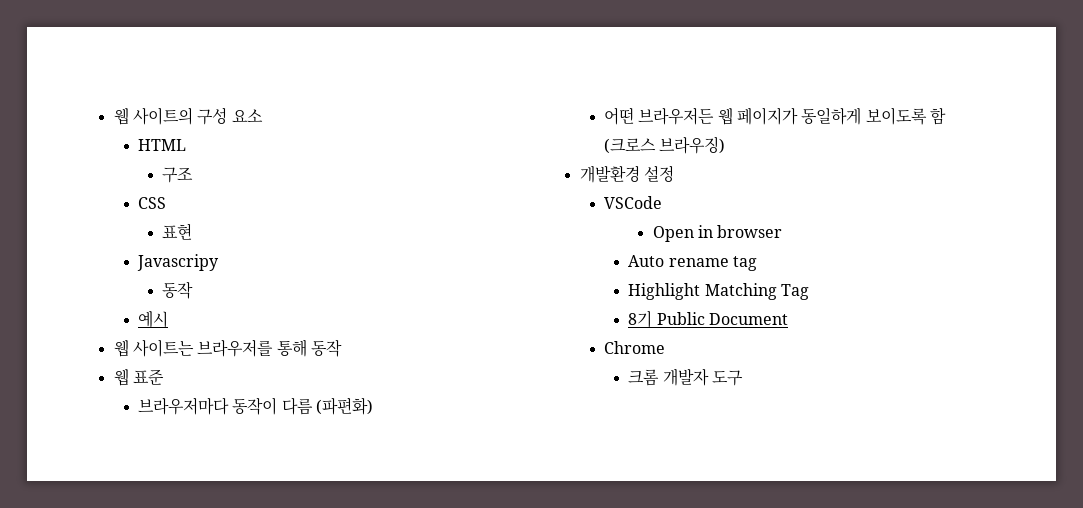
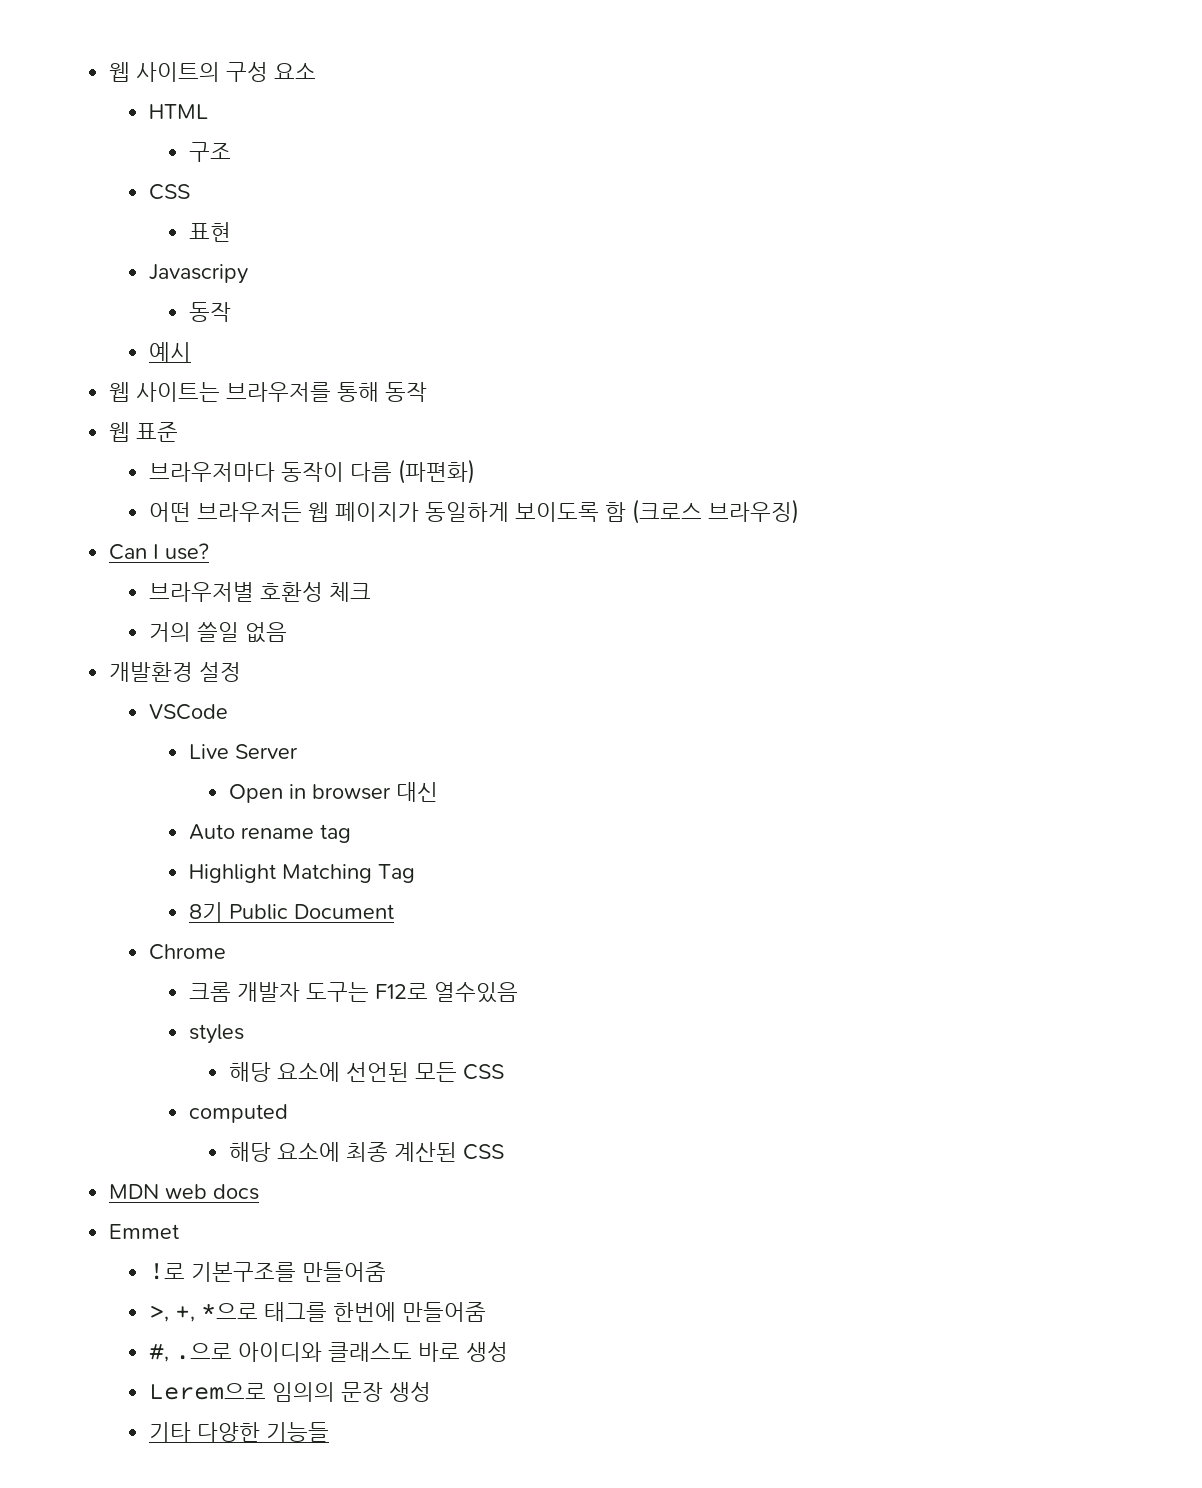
(726, 145) none -> [109,543,210,560] [149,582,372,602] [149,622,288,643] // Can I use? // 브라우저별 호환성 체크 // 거의 쓸일 없음
(662, 202) none -> [188,744,298,759] // Live Server
(783, 231) none -> [395,782,438,802] 대신
[711,370,743,386] 도구 -> [305,982,518,1003] [188,1024,244,1044] [228,1062,504,1082] [188,1104,288,1123] [228,1142,504,1162] [109,1184,260,1200] [109,1224,180,1239] [149,1262,387,1282] [149,1302,487,1322] [149,1342,509,1362] [149,1382,432,1402] [149,1422,330,1442] 도구는 F12로 열수있음 // styles // 해당 요소에 선언된 모든 CSS // computed // 해당 요소에 최종 계산된 CSS // MDN web docs // Emmet // !로 기본구조를 만들어줌 // >, +, *으로 태그를 한번에 만들어줌 // #, .으로 아이디와 클래스도 바로 생성 // Lerem으로 임의의 문장 생성 // 기타 다양한 기능들

